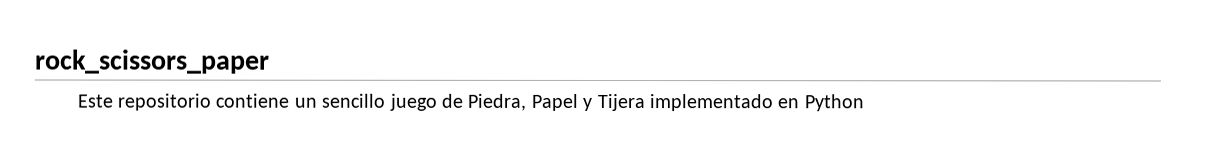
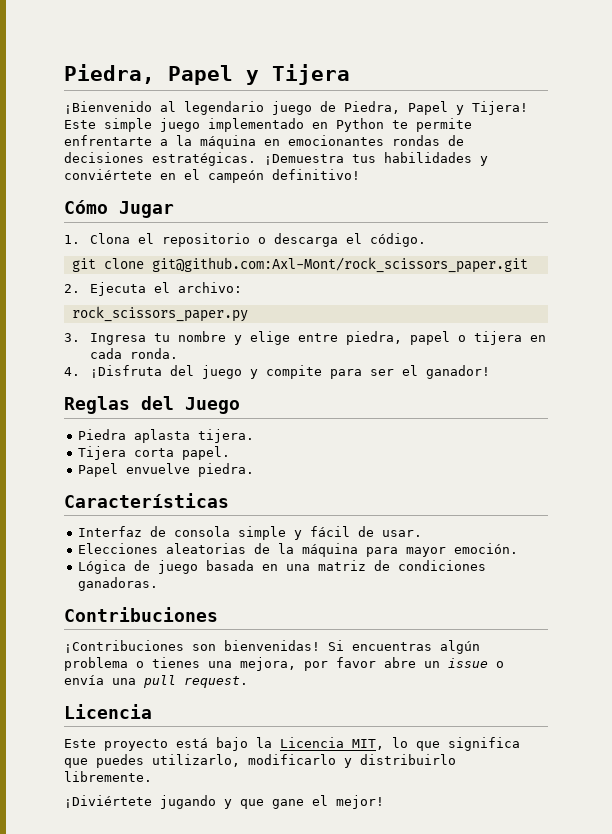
[34,49,270,74] [76,93,386,111] rock_scissors_paper // Este repositorio contiene un sencillo -> [64,64,350,85] [64,101,264,115] Piedra, Papel y Tijera // ¡Bienvenido al legendario
[596,93,864,112] Tijera implementado en Python -> [472,101,528,115] [64,118,472,132] [64,135,464,149] [64,152,488,166] [64,169,360,183] [64,200,174,218] [64,233,426,247] [71,257,528,273] [64,282,242,296] [71,306,248,322] [64,331,546,345] [89,348,178,359] [64,365,490,379] [64,396,240,414] [78,429,255,443] [78,446,231,460] [78,463,255,477] [64,493,229,508] [78,526,423,540] [78,543,519,557] [78,560,487,574] [78,577,159,591] [64,607,218,622] [64,640,480,654] [64,657,504,671] [64,675,248,688] [64,704,152,719] [64,737,520,751] [64,754,456,768] [64,771,152,782] [64,795,384,809] Tijera! Este simple juego implementado en Python te permite enfrentarte a la máquina en emocionantes rondas de decisiones estratégicas. ¡Demuestra tus habilidades y conviértete en el campeón definitivo! // Cómo Jugar // 1. Clona el repositorio o descarga el código. // git clone git@github.com:Axl-Mont/rock_scissors_paper.git // 2. Ejecuta el archivo: // rock_scissors_paper.py // 3. Ingresa tu nombre y elige entre piedra, papel o tijera en cada ronda. // 4. ¡Disfruta del juego y compite para ser el ganador! // Reglas del Juego // Piedra aplasta tijera. // Tijera corta papel. // Papel envuelve piedra. // Características // Interfaz de consola simple y fácil de usar. // Elecciones aleatorias de la máquina para mayor emoción. // Lógica de juego basada en una matriz de condiciones ganadoras. // Contribuciones // ¡Contribuciones son bienvenidas! Si encuentras algún problema o tienes una mejora, por favor abre un issue o envía una pull request. // Licencia // Este proyecto está bajo la Licencia MIT, lo que significa que puedes utilizarlo, modificarlo y distribuirlo libremente. // ¡Diviértete jugando y que gane el mejor!

